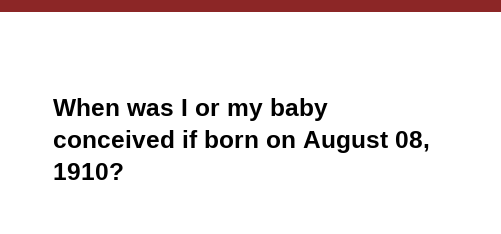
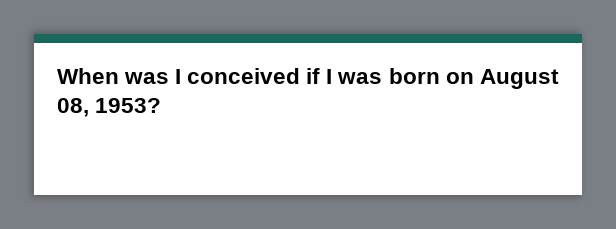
[195,98,328,121] [53,130,198,148] or my baby conceived if -> [187,68,383,84] conceived if I was
[53,163,124,180] 1910? -> [95,98,162,113] 1953?

